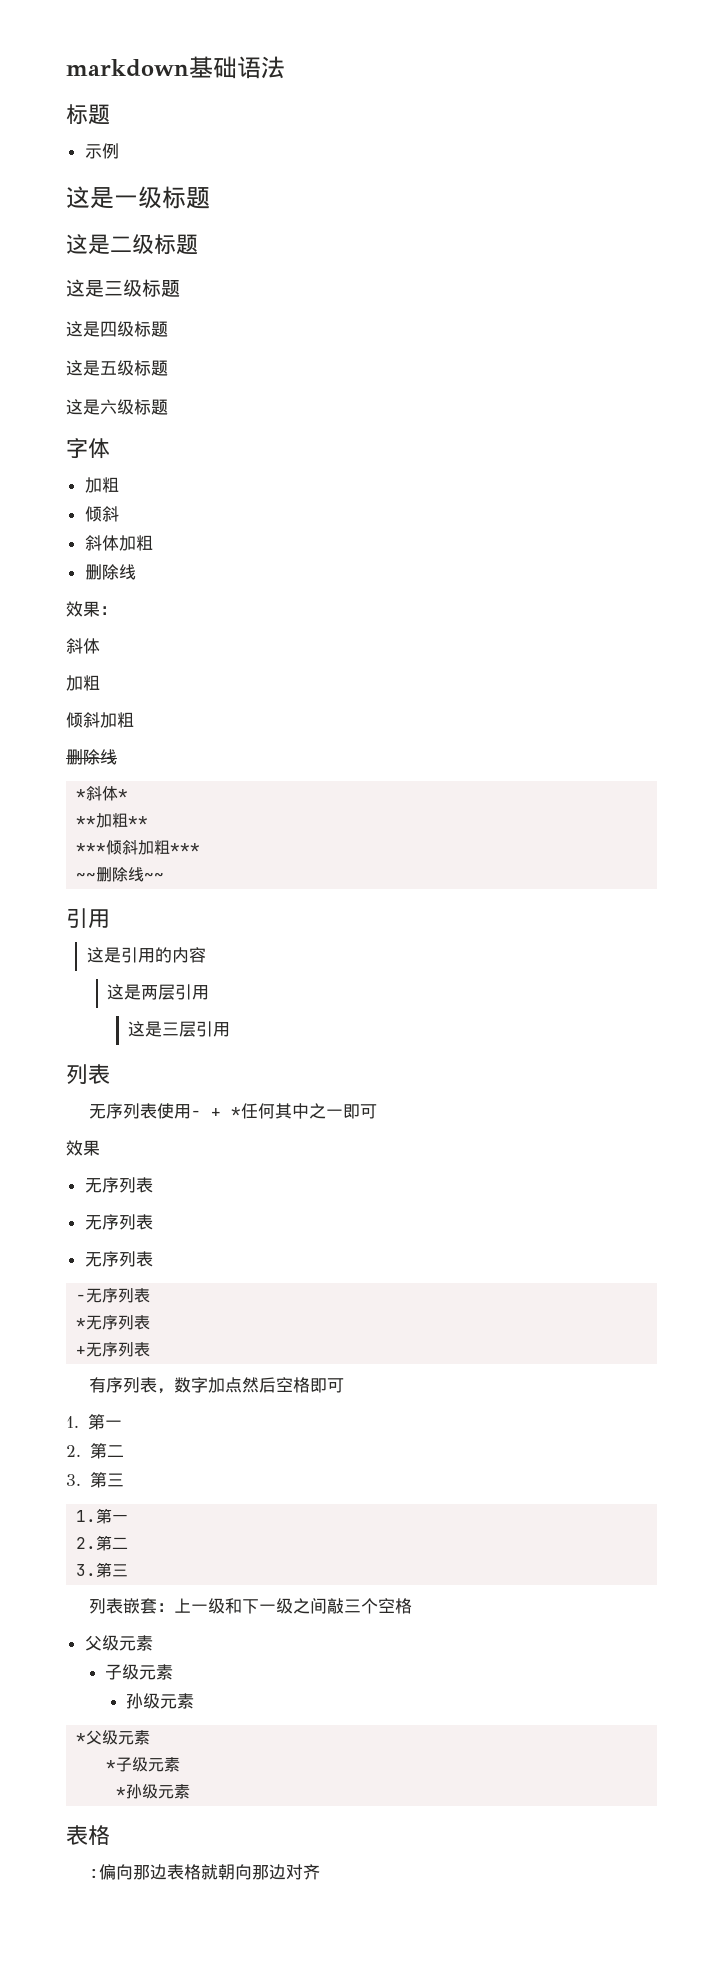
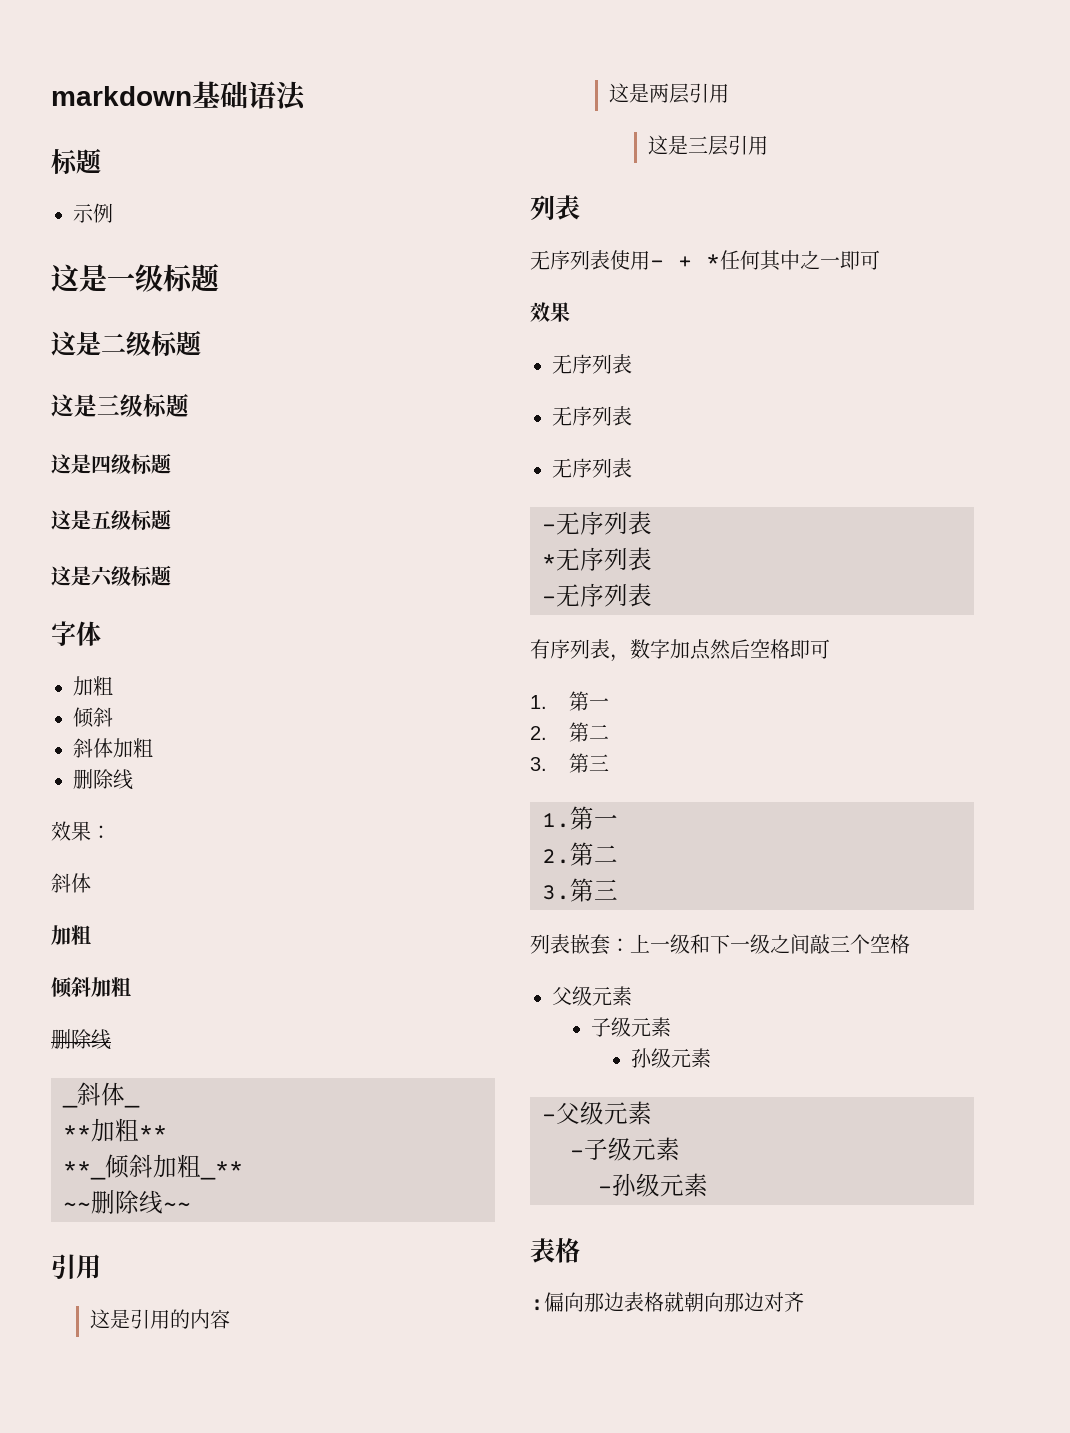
[76,786,129,801] *斜体* -> [62,1082,140,1108] _斜体_
[76,840,201,855] ***倾斜加粗*** -> [63,1154,243,1180] **_倾斜加粗_**
[76,1346,87,1355] + -> [542,596,556,604] -
[76,1730,151,1745] [106,1757,181,1772] [116,1787,127,1797] *父级元素 // *子级元素 // * -> [542,1101,652,1125] [570,1137,680,1161] [598,1186,612,1194] -父级元素 // -子级元素 // -

